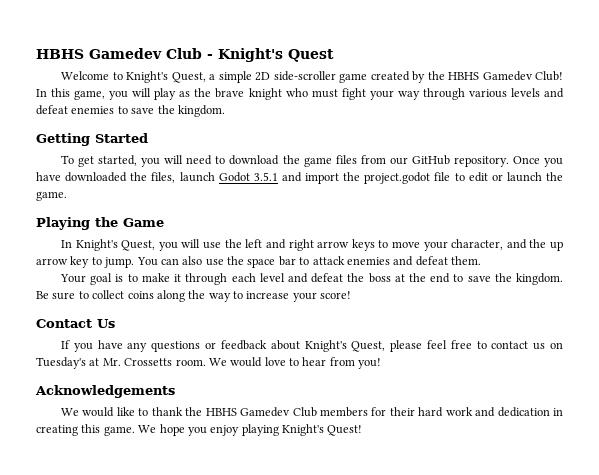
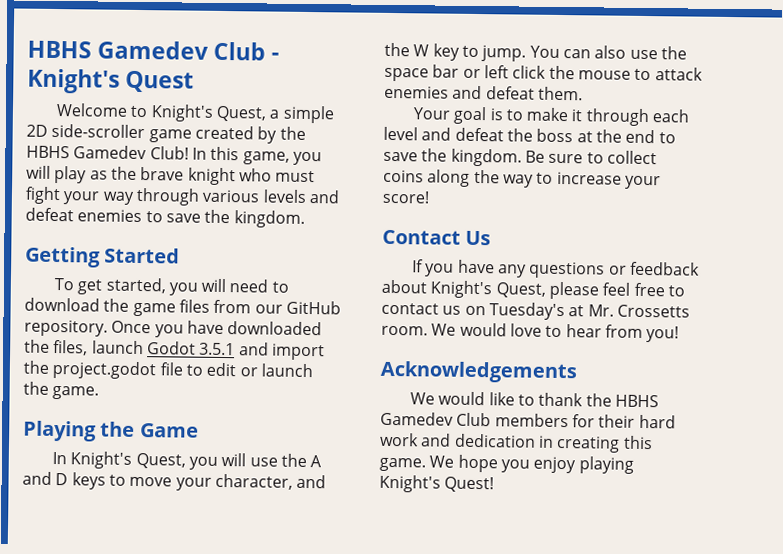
[245,239,350,251] left and right arrow -> [310,455,323,468] [22,471,69,486] A and D
[549,241,563,251] [36,258,68,265] up arrow -> [413,44,430,57] W
(296, 261) none -> [462,65,631,80] or left click the mouse

